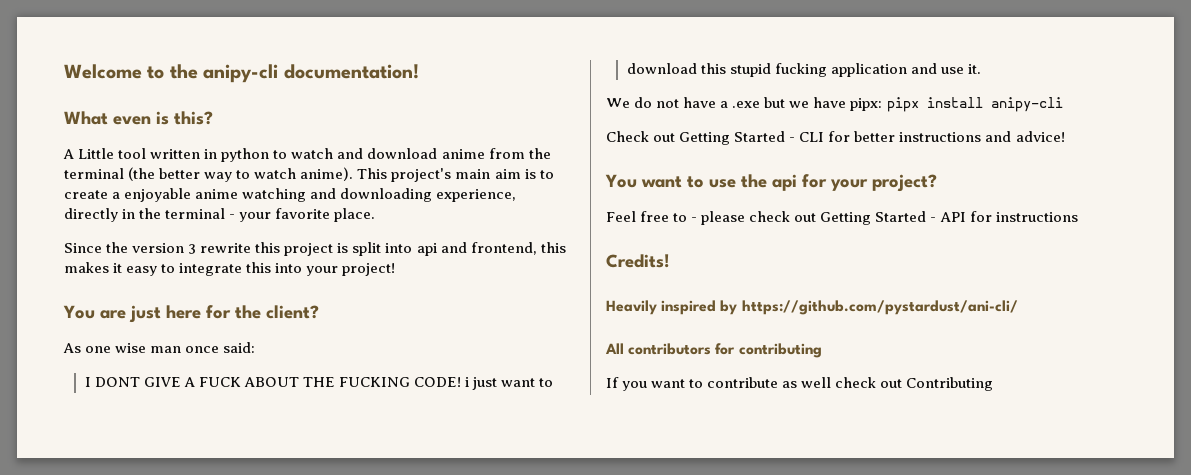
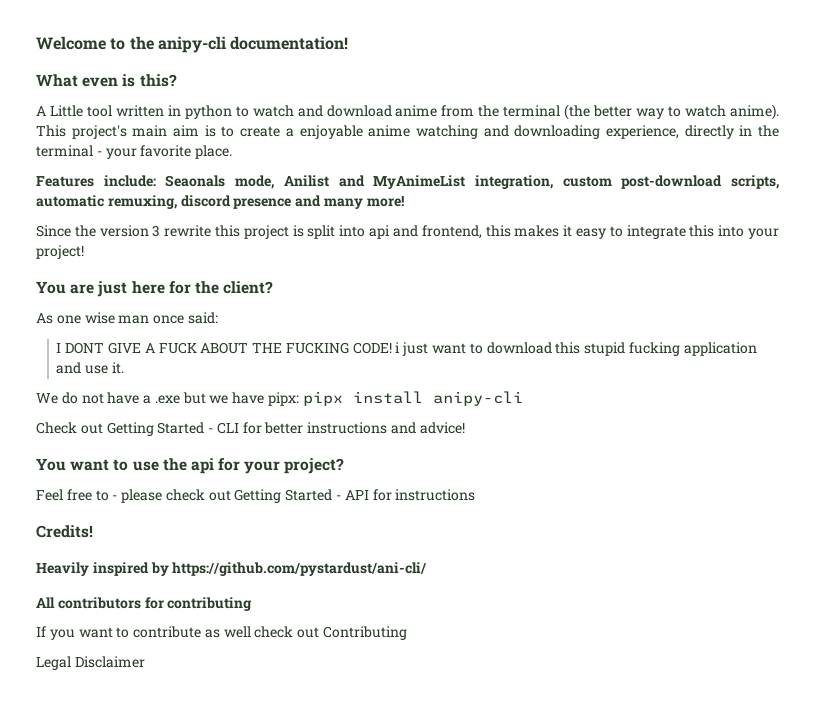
(376, 215) none -> [36,175,780,189] [36,195,404,209] // Features include: Seaonals mode, Anilist and MyAnimeList integration, custom post-download scripts, automatic remuxing, discord presence and many more!
(994, 384) none -> [36,656,145,670] // Legal Disclaimer

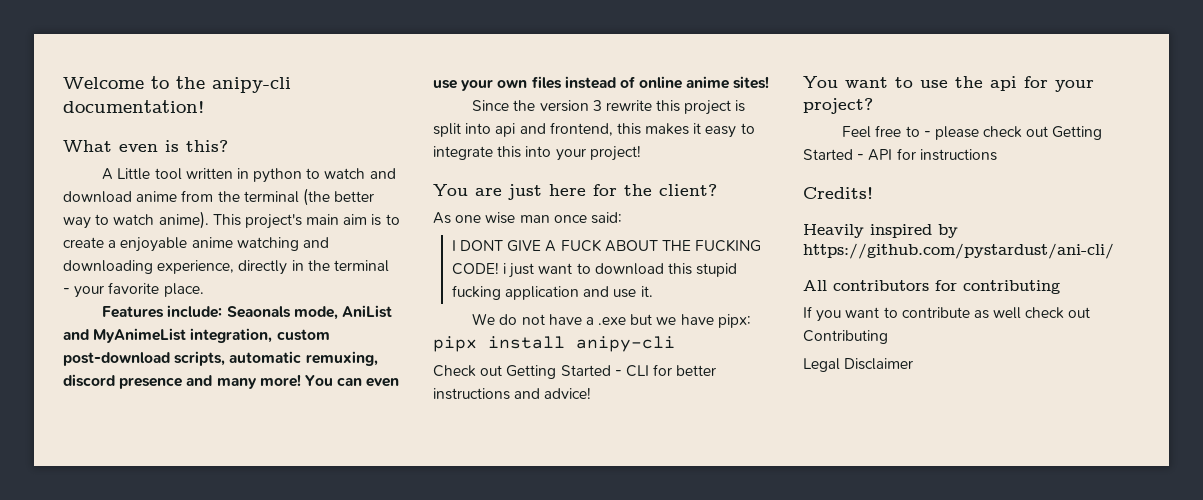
[283,175,329,187] Anilist -> [341,305,392,318] AniList
(404, 201) none -> [304,375,400,387] [433,76,770,91] You can even use your own files instead of online anime sites!

